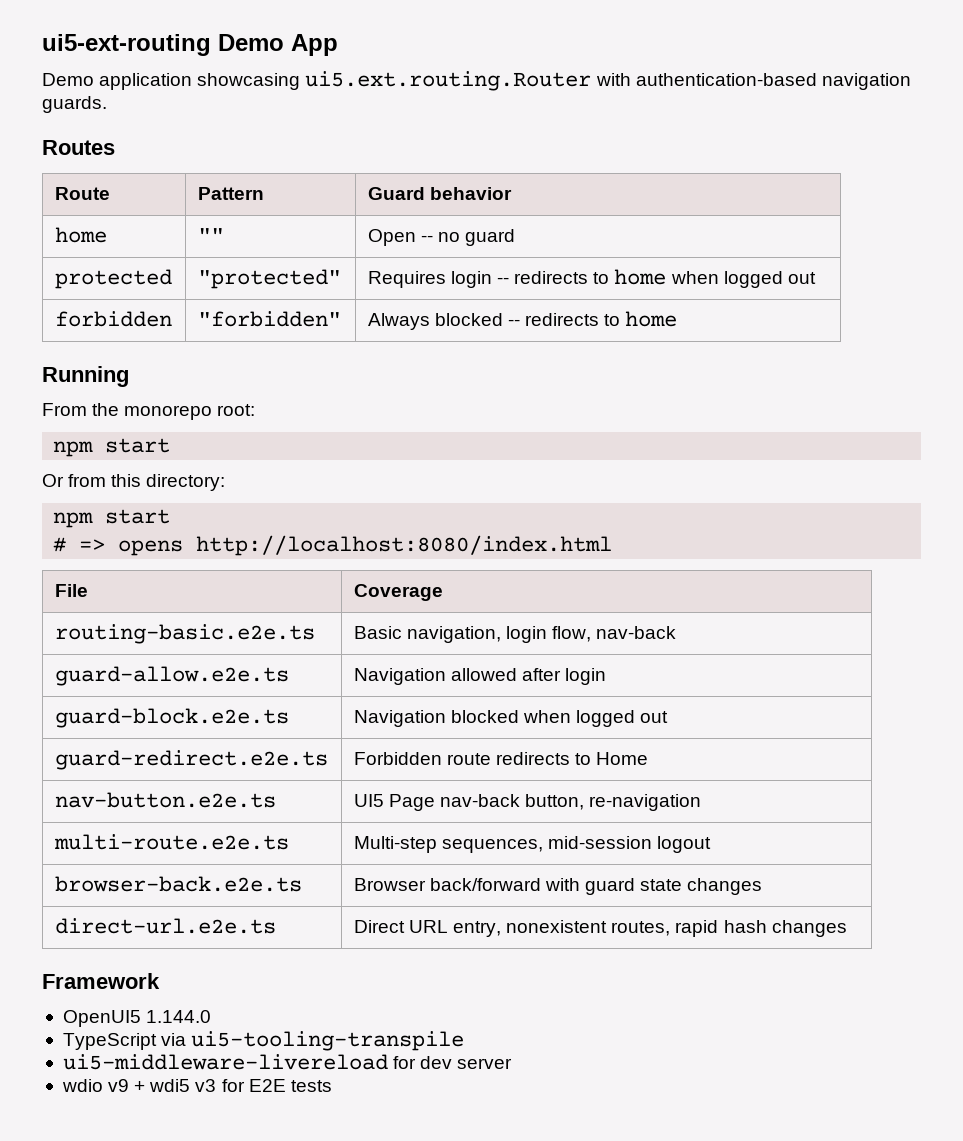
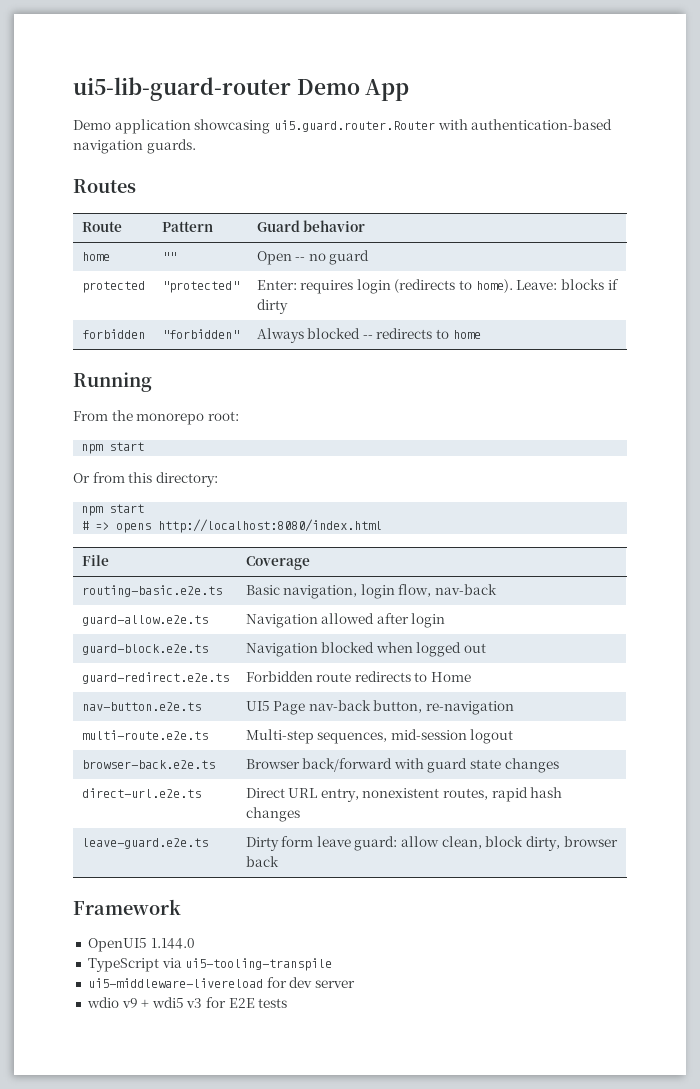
[42,34,211,56] ui5-ext-routing -> [73,77,291,101] ui5-lib-guard-router
[305,71,592,91] ui5.ext.routing.Router -> [273,120,435,132] ui5.guard.router.Router
[367,269,816,288] Requires login -- redirects to home when logged out -> [256,279,619,294] [256,299,288,314] Enter: requires login (redirects to home). Leave: blocks if dirty
(847, 928) none -> [81,838,208,849] [245,836,618,851] [245,856,279,867] // leave-guard.e2e.ts | Dirty form leave guard: allow clean, block dirty, browser back

